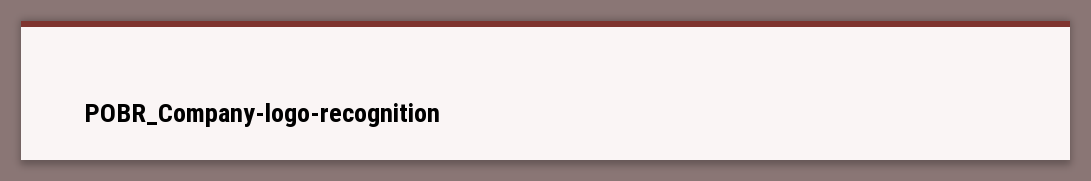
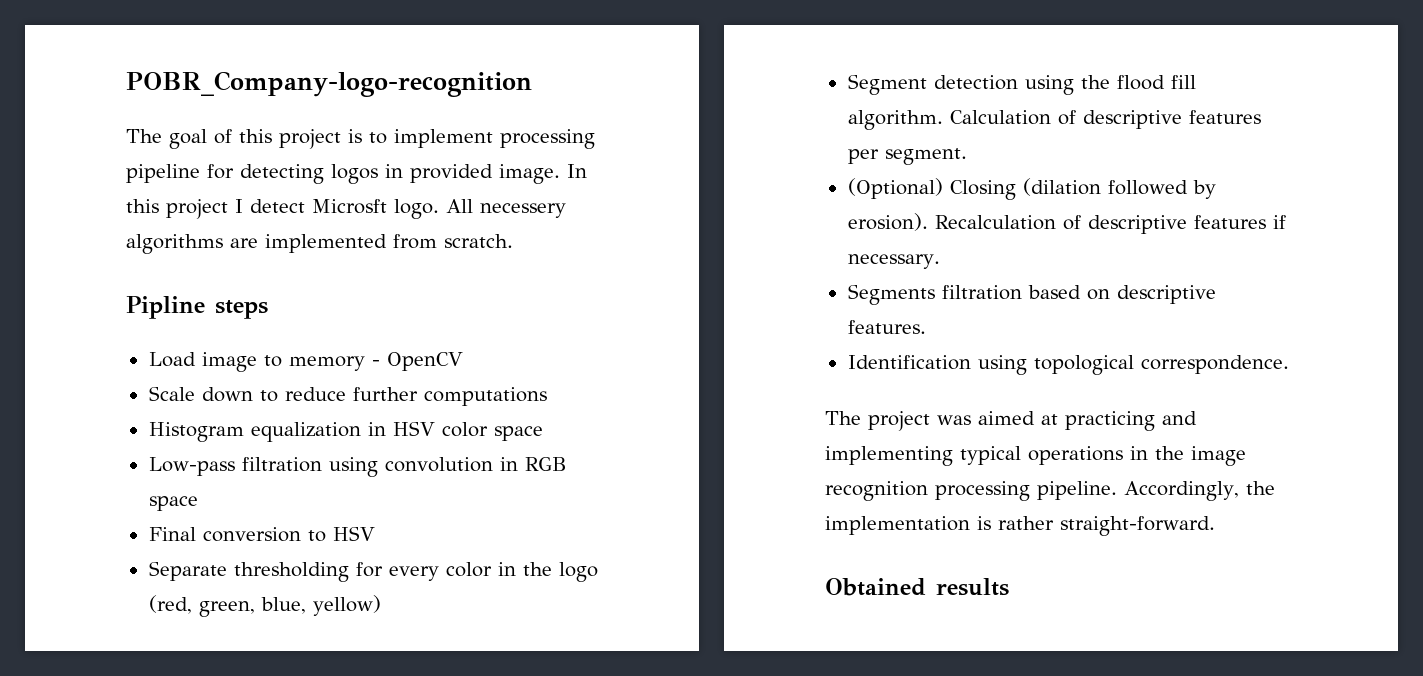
(440, 115) none -> [126,129,595,149] [126,164,587,184] [126,199,566,219] [126,234,513,254] [126,296,268,319] [148,352,463,372] [148,386,547,406] [148,421,543,442] [148,457,567,477] [148,496,198,511] [148,526,375,542] [148,561,598,582] [148,595,381,617] [847,74,1196,95] [847,110,1261,130] [847,148,967,165] [847,178,1216,200] [847,213,1286,234] [847,254,940,269] [847,284,1216,305] [847,320,926,334] [847,355,1289,375] [825,411,1197,431] [825,446,1246,466] [825,481,1275,501] [825,516,1215,536] [825,578,1009,596] // The goal of this project is to implement processing pipeline for detecting logos in provided image. In this project I detect Microsft logo. All necessery algorithms are implemented from scratch. // Pipline steps // Load image to memory - OpenCV // Scale down to reduce further computations // Histogram equalization in HSV color space // Low-pass filtration using convolution in RGB space // Final conversion to HSV // Separate thresholding for every color in the logo (red, green, blue, yellow) // Segment detection using the flood fill algorithm. Calculation of descriptive features per segment. // (Optional) Closing (dilation followed by erosion). Recalculation of descriptive features if necessary. // Segments filtration based on descriptive features. // Identification using topological correspondence. // The project was aimed at practicing and implementing typical operations in the image recognition processing pipeline. Accordingly, the implementation is rather straight-forward. // Obtained results

